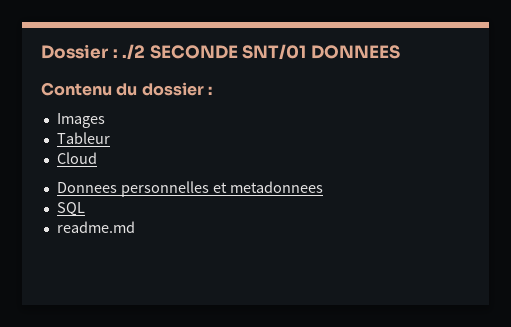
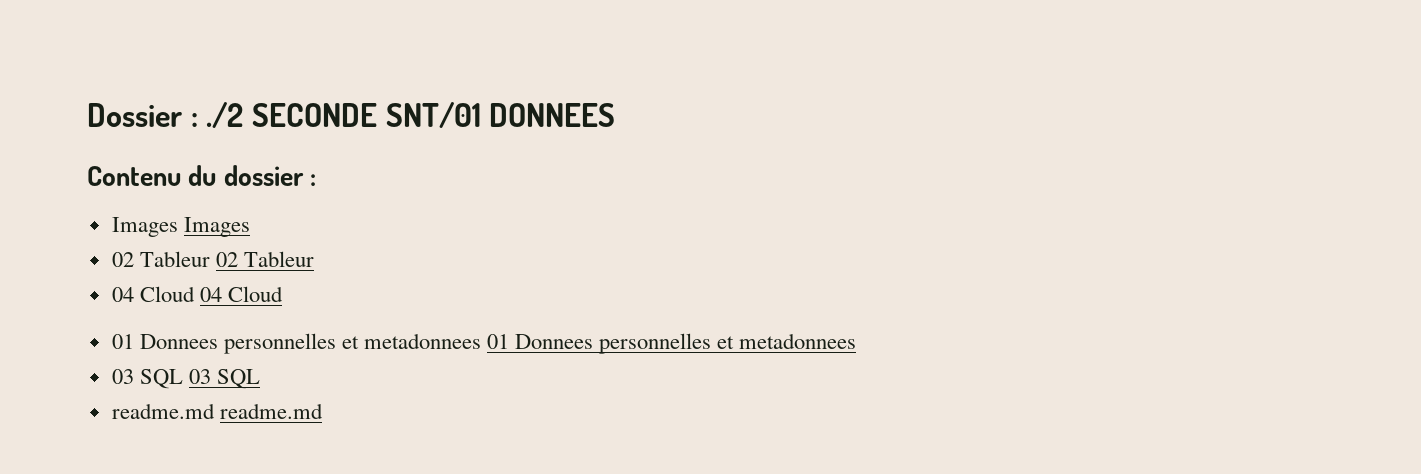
[56,132,110,144] [56,152,97,164] // Tableur // Cloud // -> [183,217,250,237] [111,251,314,267] [111,286,283,302] [111,333,510,354] Images // 02 Tableur 02 Tableur // 04 Cloud 04 Cloud // 01 Donnees personnelles et metadonnees 01
(323, 187) none -> [111,369,211,389] 03 SQL 03
(135, 227) none -> [219,403,323,419] readme.md

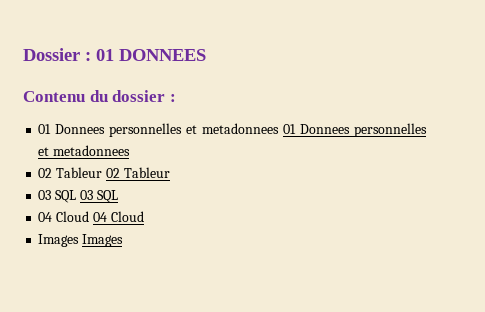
[206,102,481,128] ./2 SECONDE SNT/01 -> [96,49,114,61] 01
[111,217,250,237] [111,251,314,267] [111,286,283,302] // Images Images // 02 Tableur 02 Tableur // 04 Cloud 04 Cloud -> (176, 98) none
(857, 341) none -> [38,167,170,178] // 02 Tableur 02 Tableur
[111,403,323,419] readme.md readme.md -> [38,211,144,222] [38,234,124,247] 04 Cloud 04 Cloud // Images Images

